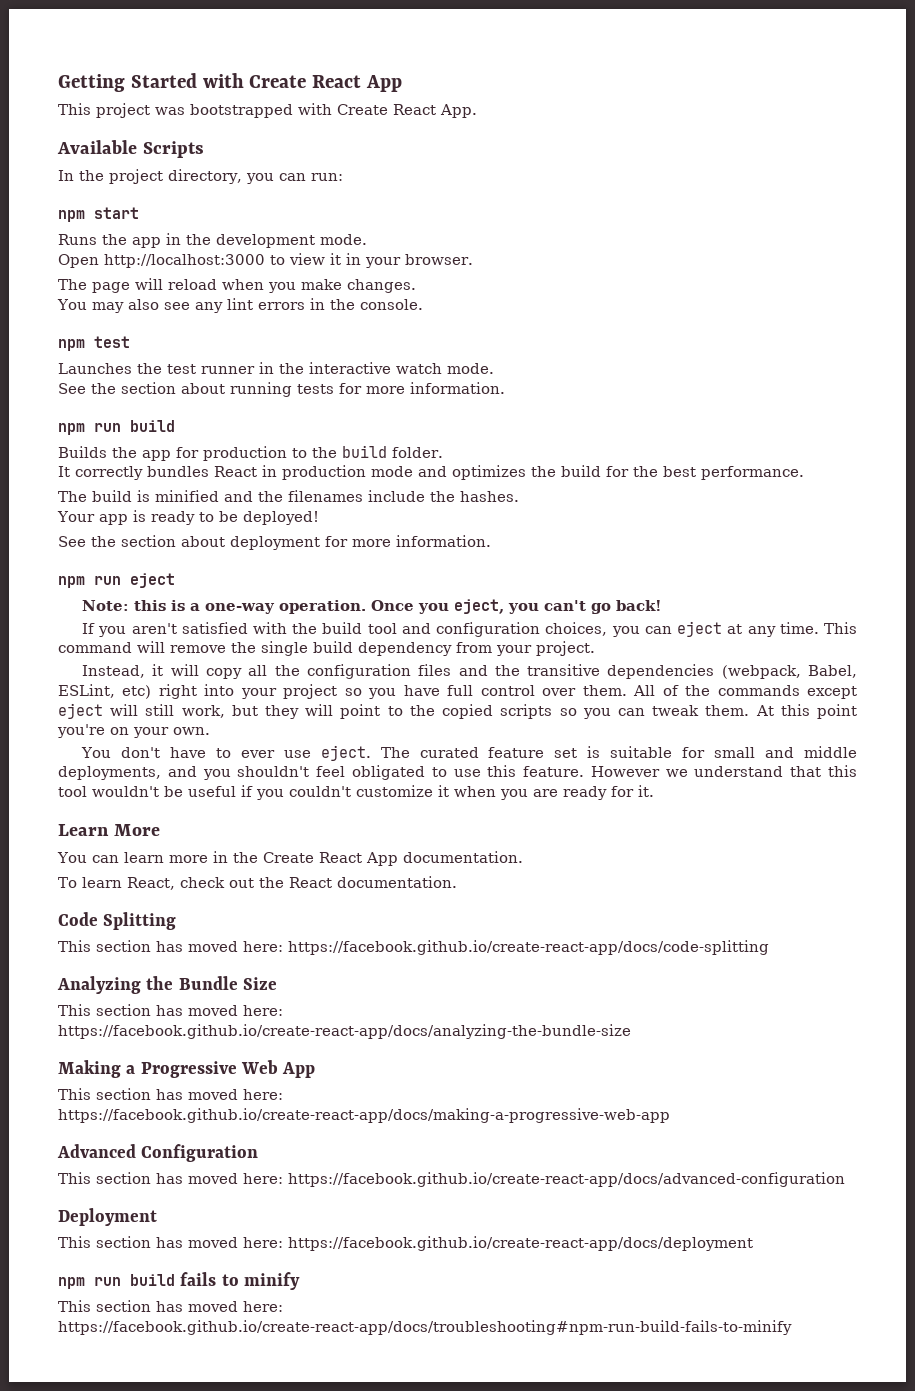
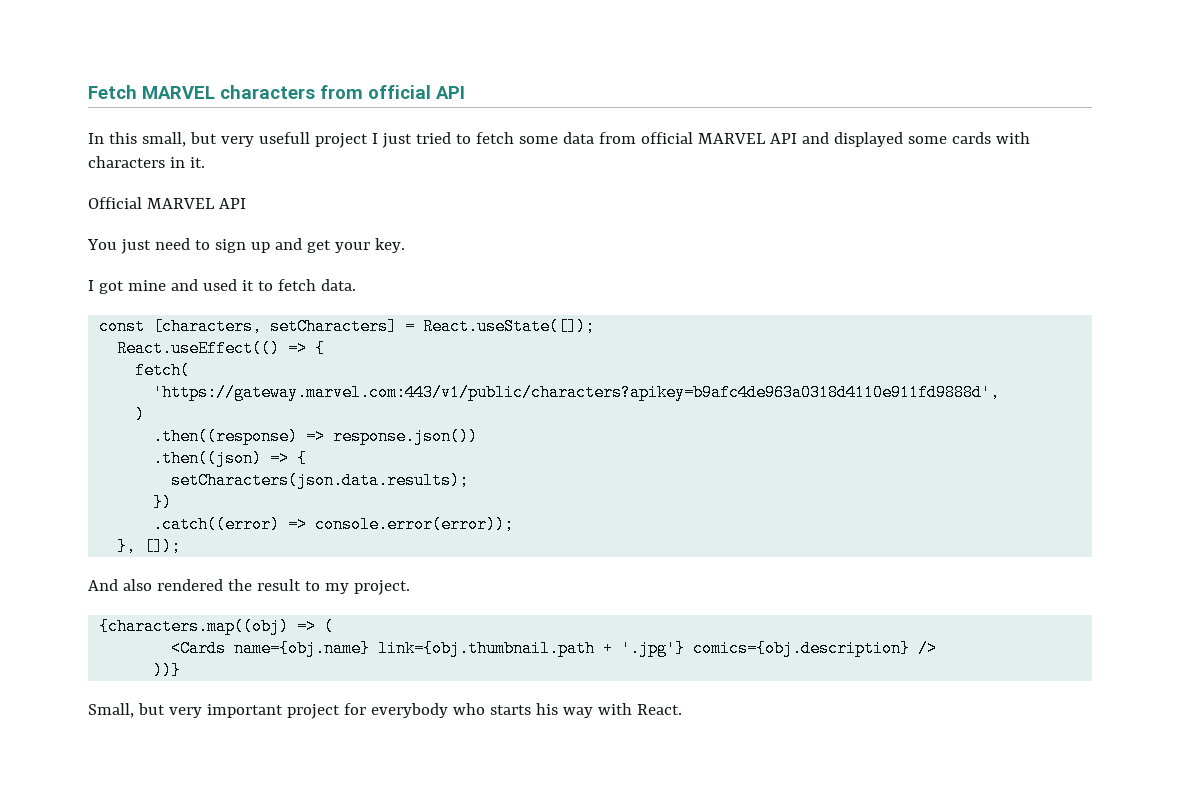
[58,73,403,92] [58,103,477,118] [57,140,204,158] [58,169,343,184] [58,207,139,222] [58,233,367,248] [58,253,473,268] [58,278,416,293] [57,298,423,313] [58,336,130,351] [58,362,494,374] [58,382,505,397] [58,420,175,435] [58,445,443,461] [58,465,804,480] [58,490,519,502] [57,510,319,525] [58,535,491,550] [58,573,175,588] [82,599,663,614] [82,621,857,637] [58,641,595,656] [82,664,857,679] [58,684,858,699] [58,703,858,719] [57,724,210,738] [81,745,857,761] [58,765,858,780] [58,785,654,800] [58,824,160,836] [57,851,523,866] [58,876,457,890] [58,912,177,930] [58,940,769,955] [57,976,277,994] [58,1004,283,1016] [58,1024,631,1039] [58,1060,316,1078] [58,1088,283,1100] [58,1108,670,1123] [57,1144,259,1162] [58,1172,845,1187] [58,1208,157,1226] [58,1236,753,1251] [58,1272,300,1290] [58,1300,283,1312] [58,1320,792,1335] Getting Started with Create React App // This project was bootstrapped with Create React App. // Available Scripts // In the project directory, you can run: // npm start // Runs the app in the development mode. // Open http://localhost:3000 to view it in your browser. // The page will reload when you make changes. // You may also see any lint errors in the console. // npm test // Launches the test runner in the interactive watch mode. // See the section about running tests for more information. // npm run build // Builds the app for production to the build folder. // It correctly bundles React in production mode and optimizes the build for the best performance. // The build is minified and the filenames include the hashes. // Your app is ready to be deployed! // See the section about deployment for more information. // npm run eject // Note: this is a one-way operation. Once you eject, you can't go back! // If you aren't satisfied with the build tool and configuration choices, you can eject at any time. This command will remove the single build dependency from your project. // Instead, it will copy all the configuration files and the transitive dependencies (webpack, Babel, ESLint, etc) right into your project so you have full control over them. All of the commands except eject will still work, but they will point to the copied scripts so you can tweak them. At this point you're on your own. // You don't have to ever use eject. The curated feature set is suitable for small and middle deployments, and you shouldn't feel obligated to use this feature. However we understand that this tool wouldn't be useful if you couldn't customize it when you are ready for it. // Learn More // You can learn more in the Create React App documentation. // To learn React, check out the React documentation. // Code Splitting // This section has moved here: https://facebook.github.io/create-react-app/docs/code-splitting // Analyzing the Bundle Size // This section has moved here: https://facebook.github.io/create-react-app/docs/analyzing-the-bundle-size // Making a Progressive Web App // This section has moved here: https://facebook.github.io/create-react-app/docs/making-a-progressive-web-app // Advanced Configuration // This section has moved here: https://facebook.github.io/create-react-app/docs/advanced-configuration // Deployment // This section has moved here: https://facebook.github.io/create-react-app/docs/deployment // npm run build fails to minify // This section has moved here: https://facebook.github.io/create-react-app/docs/troubleshooting#npm-run-build-fails-to-minify -> [88,85,465,99] [88,132,1030,148] [88,156,205,168] [88,197,246,209] [87,238,405,254] [88,279,356,294] [99,318,596,335] [117,340,326,357] [135,362,191,379] [153,384,1001,401] [135,406,146,423] [153,428,479,445] [153,450,308,467] [171,472,470,489] [153,494,173,511] [153,516,515,533] [117,538,182,555] [88,579,410,595] [99,618,335,635] [171,640,938,657] [153,662,182,679] [88,703,682,719] Fetch MARVEL characters from official API // In this small, but very usefull project I just tried to fetch some data from official MARVEL API and displayed some cards with characters in it. // Official MARVEL API // You just need to sign up and get your key. // I got mine and used it to fetch data. // const [characters, setCharacters] = React.useState([]); // React.useEffect(() => { // fetch( // 'https://gateway.marvel.com:443/v1/public/characters?apikey=b9afc4de963a0318d4110e911fd9888d', // ) // .then((response) => response.json()) // .then((json) => { // setCharacters(json.data.results); // }) // .catch((error) => console.error(error)); // }, []); // And also rendered the result to my project. // {characters.map((obj) => ( // <Cards name={obj.name} link={obj.thumbnail.path + '.jpg'} comics={obj.description} /> // ))} // Small, but very important project for everybody who starts his way with React.

